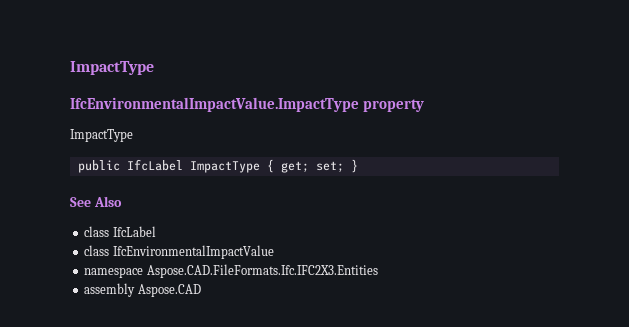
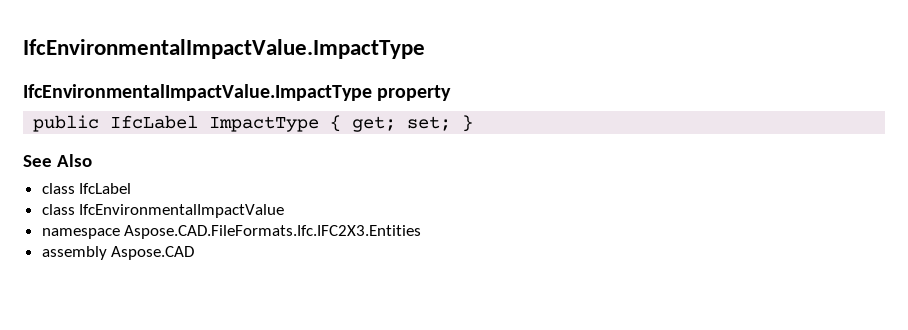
[70,61,154,75] ImpactType -> [23,39,425,59] IfcEnvironmentalImpactValue.ImpactType
[70,129,133,142] // ImpactType -> (452, 93) none

